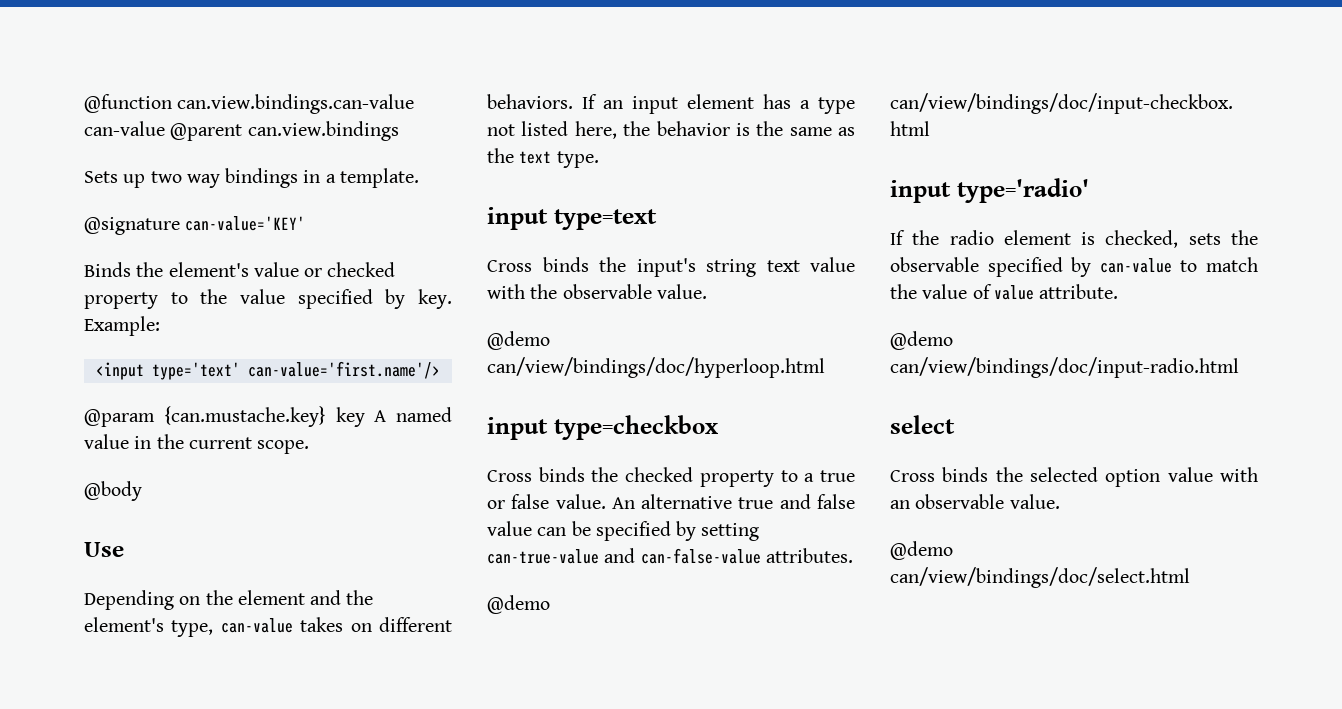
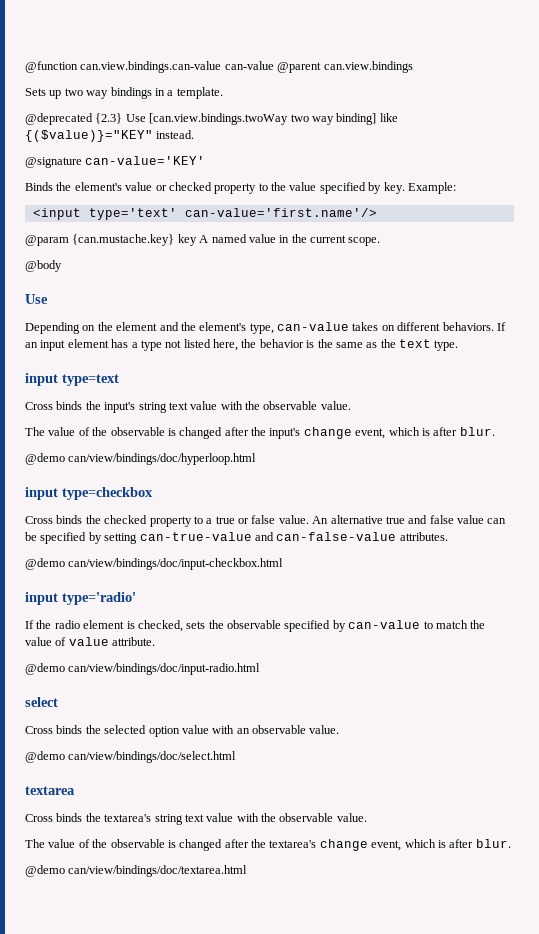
(419, 178) none -> [25,113,398,125] [25,130,195,142] // @deprecated {2.3} Use [can.view.bindings.twoWay two way binding] like {($value)}="KEY" instead.
(707, 291) none -> [25,427,495,439] // The value of the observable is changed after the input's change event, which is after blur.
(1190, 577) none -> [25,786,75,795] [25,813,367,825] [25,839,511,851] [25,865,248,877] // textarea // Cross binds the textarea's string text value with the observable value. // The value of the observable is changed after the textarea's change event, which is after blur. // @demo can/view/bindings/doc/textarea.html

